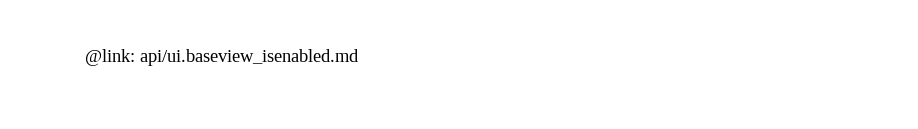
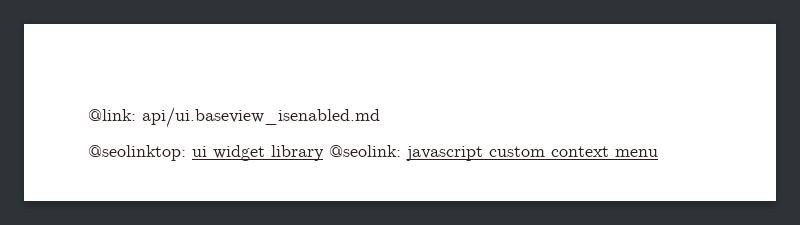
(359, 57) none -> [88,145,658,161] // @seolinktop: ui widget library @seolink: javascript custom context menu

